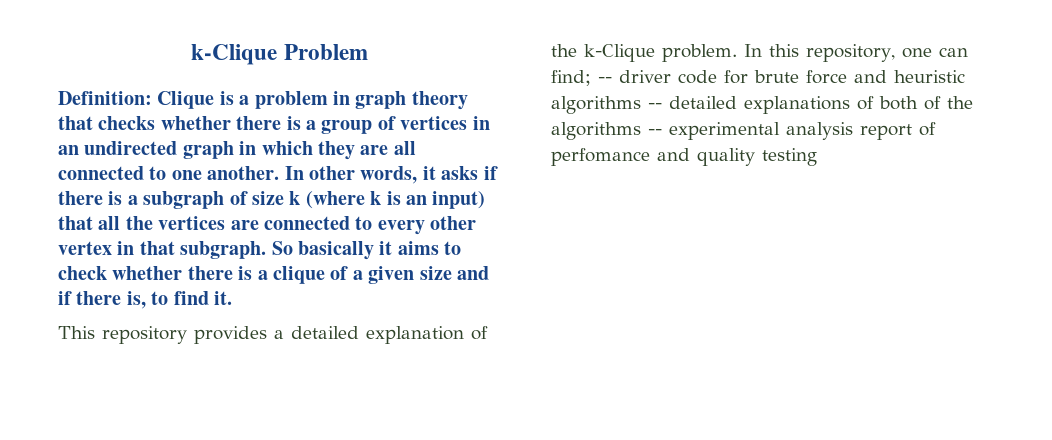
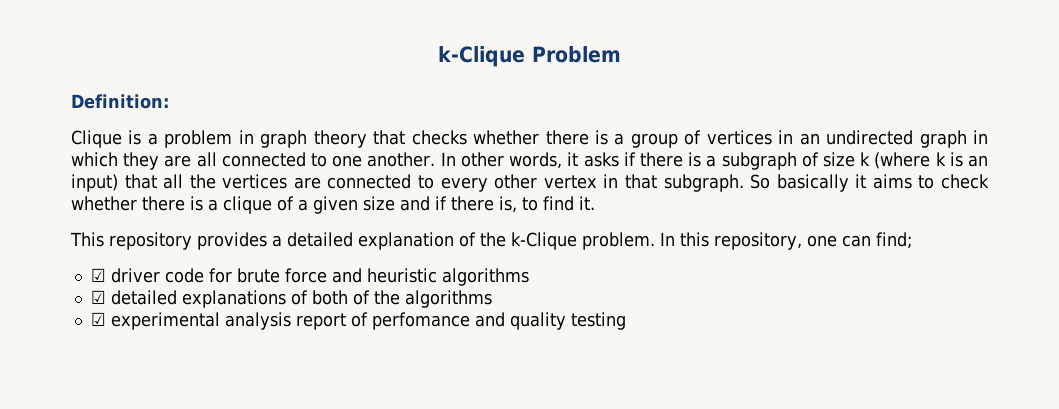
(152, 98) none -> (169, 101) //
[598,77,612,83] -- -> [90,268,106,282] // ☑
[648,103,662,109] -- -> [90,290,106,304] // ☑
[648,129,662,135] -- -> [90,312,106,326] // ☑

